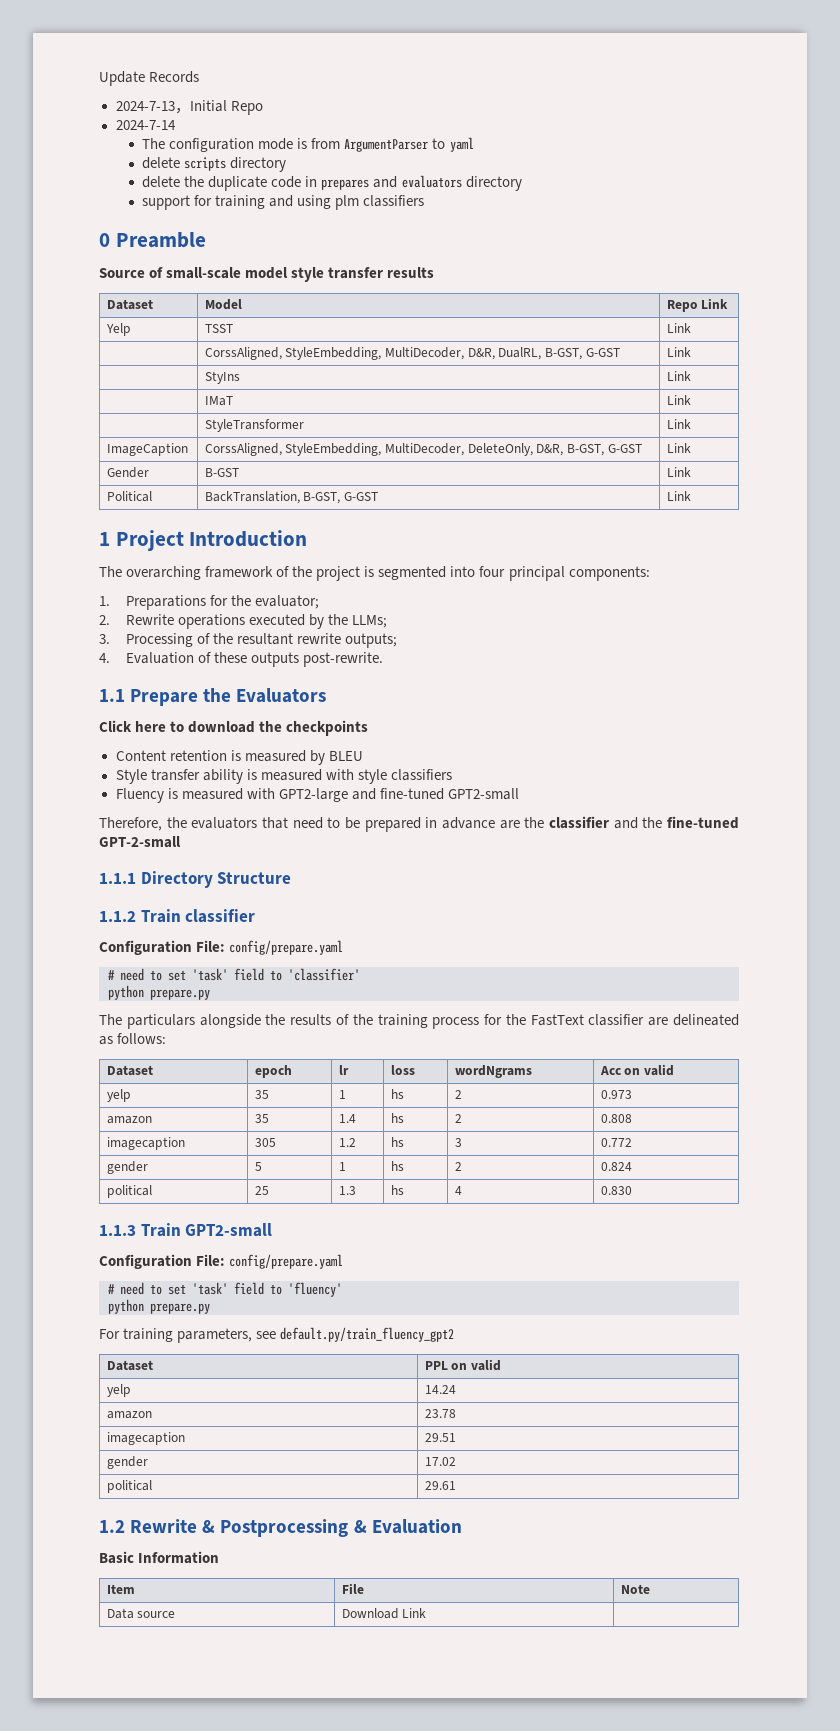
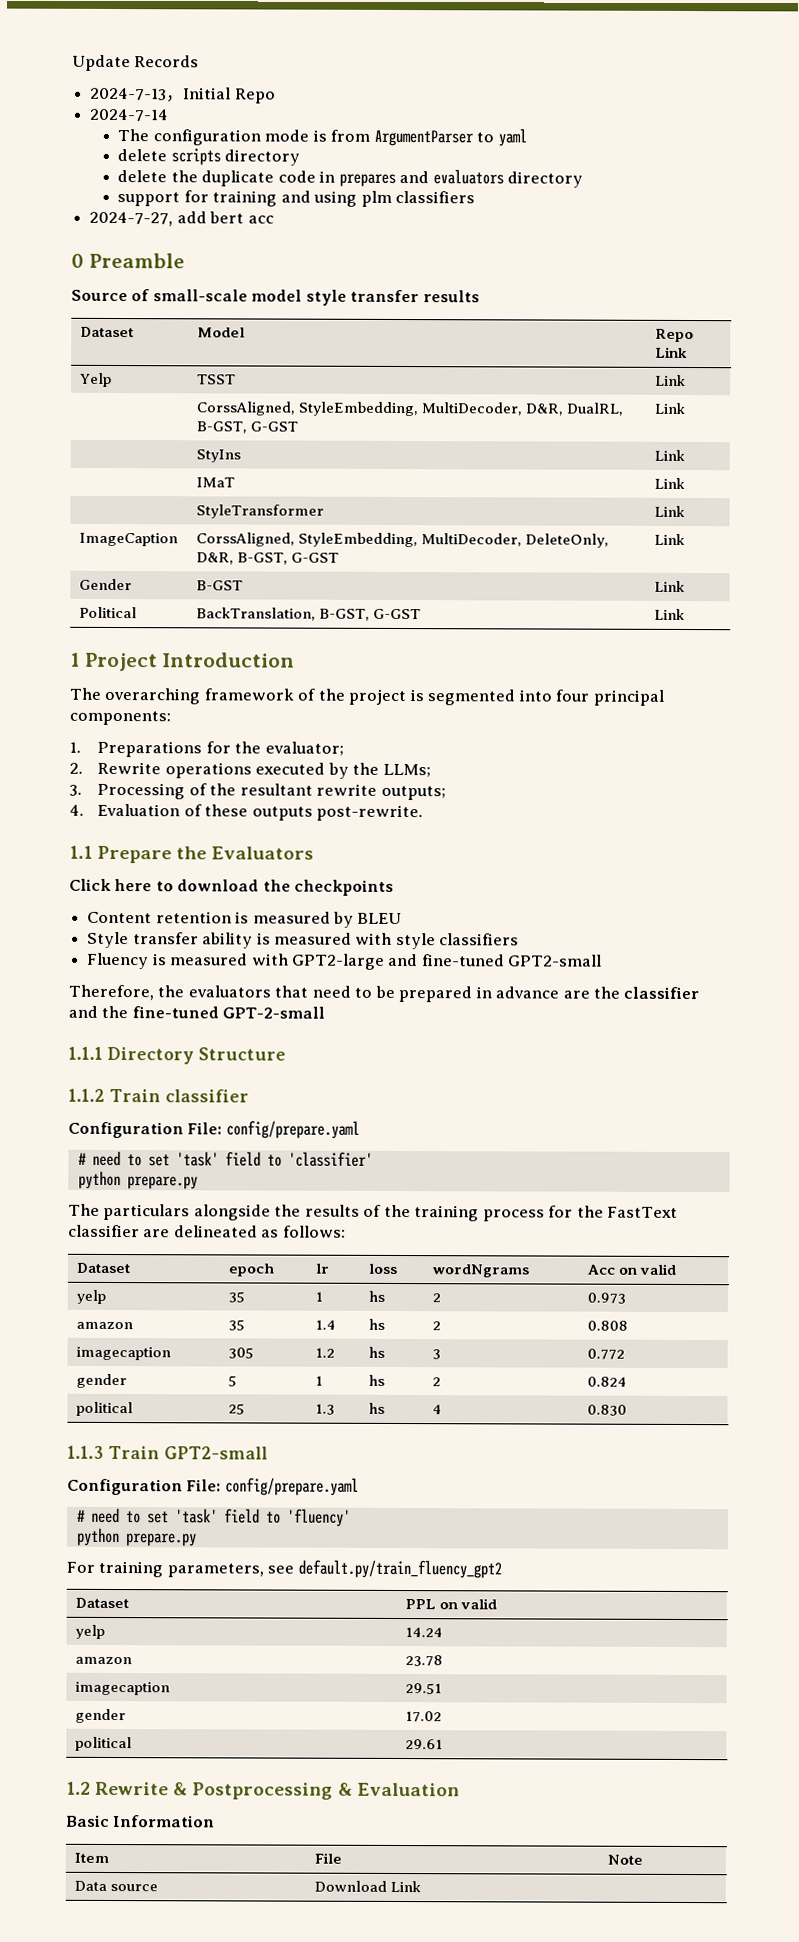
(425, 201) none -> [89,211,274,227] // 2024-7-27, add bert acc

